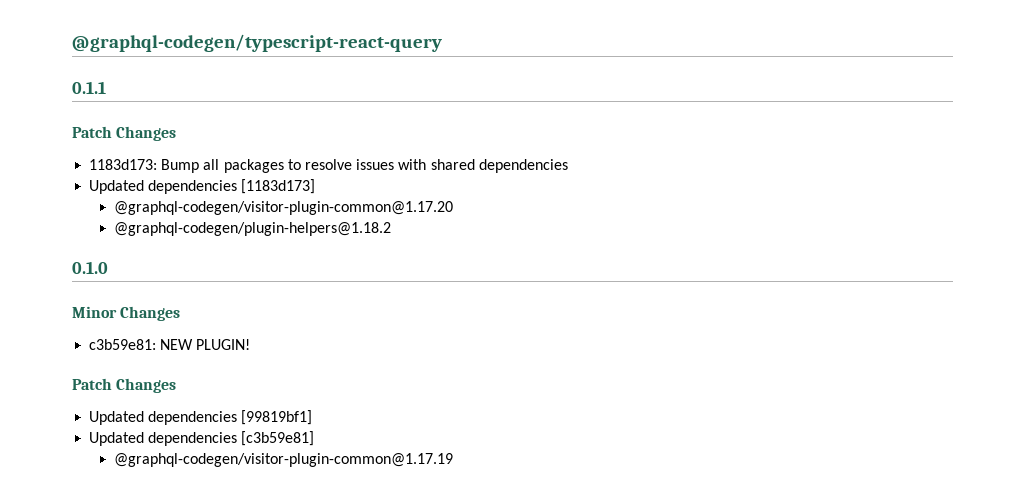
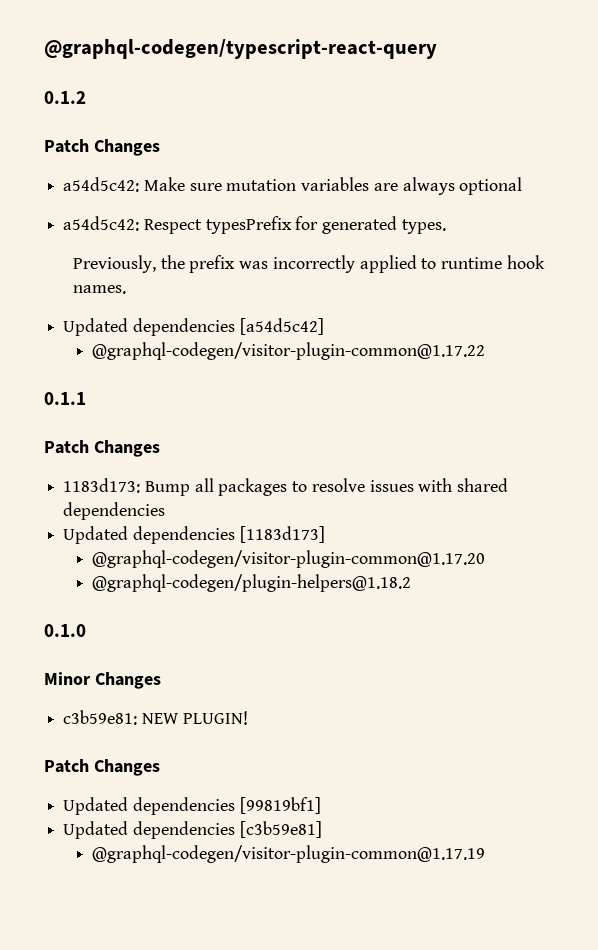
(442, 43) none -> [44,91,86,104] [44,139,160,156] [63,177,523,195] [63,216,446,234] [73,255,545,273] [73,285,127,294] [63,318,324,336] [92,342,486,360] // 0.1.2 // Patch Changes // a54d5c42: Make sure mutation variables are always optional // a54d5c42: Respect typesPrefix for generated types. // Previously, the prefix was incorrectly applied to runtime hook names. // Updated dependencies [a54d5c42] // @graphql-codegen/visitor-plugin-common@1.17.22

